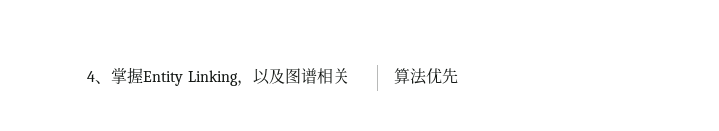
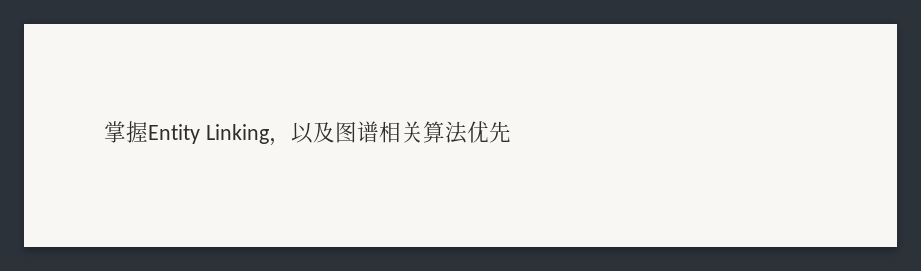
[87,71,112,84] 4、 -> (104, 132) none

